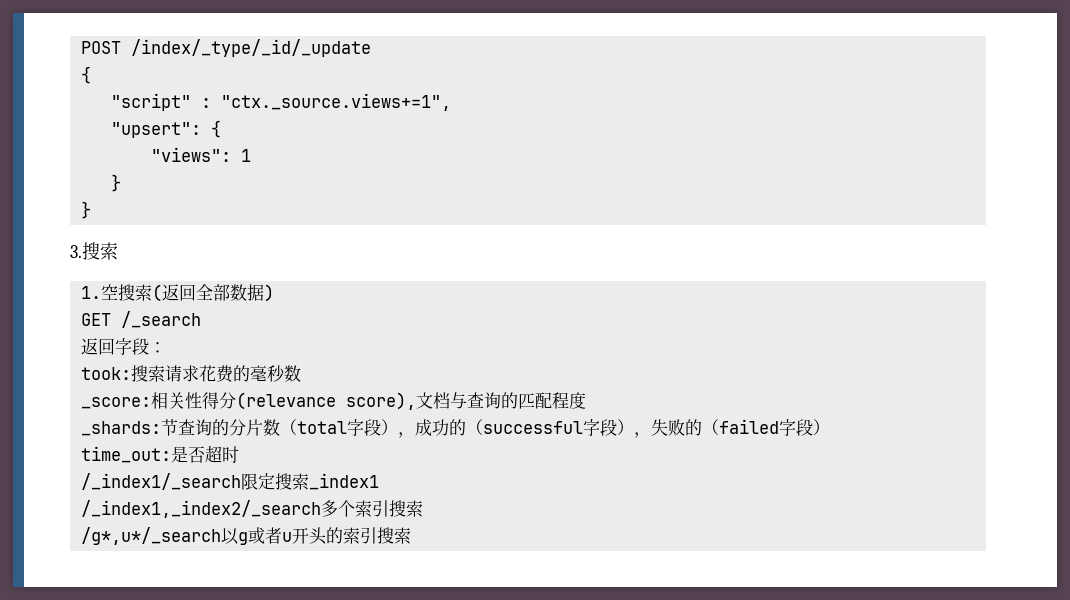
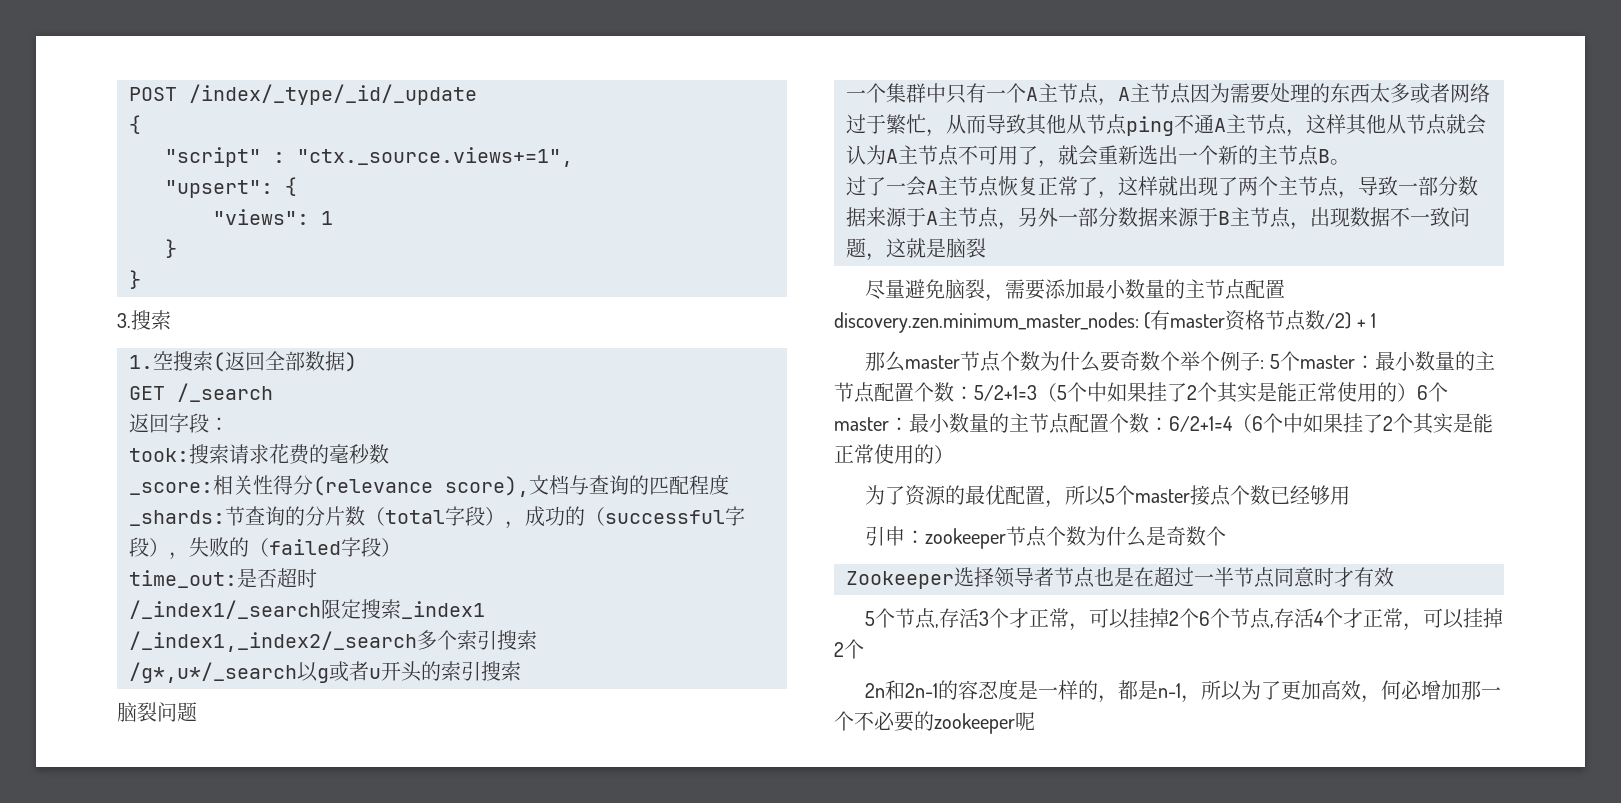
(411, 535) none -> [117,702,197,722] [846,83,1490,106] [846,114,1486,137] [846,145,1350,168] [846,176,1478,199] [846,207,1470,230] [846,238,986,261] [865,279,1286,302] [834,310,1377,333] [865,351,1495,372] [834,382,1448,403] [834,413,1493,434] [834,444,954,464] [865,485,1351,508] [865,526,1227,549] [846,567,1394,589] [865,608,1504,631] [834,639,864,659] [865,679,1502,703] [834,711,1035,734] // 脑裂问题 // 一个集群中只有一个A主节点，A主节点因为需要处理的东西太多或者网络过于繁忙，从而导致其他从节点ping不通A主节点，这样其他从节点就会认为A主节点不可用了，就会重新选出一个新的主节点B。 // 过了一会A主节点恢复正常了，这样就出现了两个主节点，导致一部分数据来源于A主节点，另外一部分数据来源于B主节点，出现数据不一致问题，这就是脑裂 // 尽量避免脑裂，需要添加最小数量的主节点配置discovery.zen.minimum_master_nodes: (有master资格节点数/2) + 1 // 那么master节点个数为什么要奇数个举个例子: 5个master：最小数量的主节点配置个数：5/2+1=3（5个中如果挂了2个其实是能正常使用的）6个master：最小数量的主节点配置个数：6/2+1=4（6个中如果挂了2个其实是能正常使用的） // 为了资源的最优配置，所以5个master接点个数已经够用 // 引申：zookeeper节点个数为什么是奇数个 // Zookeeper选择领导者节点也是在超过一半节点同意时才有效 // 5个节点,存活3个才正常，可以挂掉2个6个节点,存活4个才正常，可以挂掉2个 // 2n和2n-1的容忍度是一样的，都是n-1，所以为了更加高效，何必增加那一个不必要的zookeeper呢

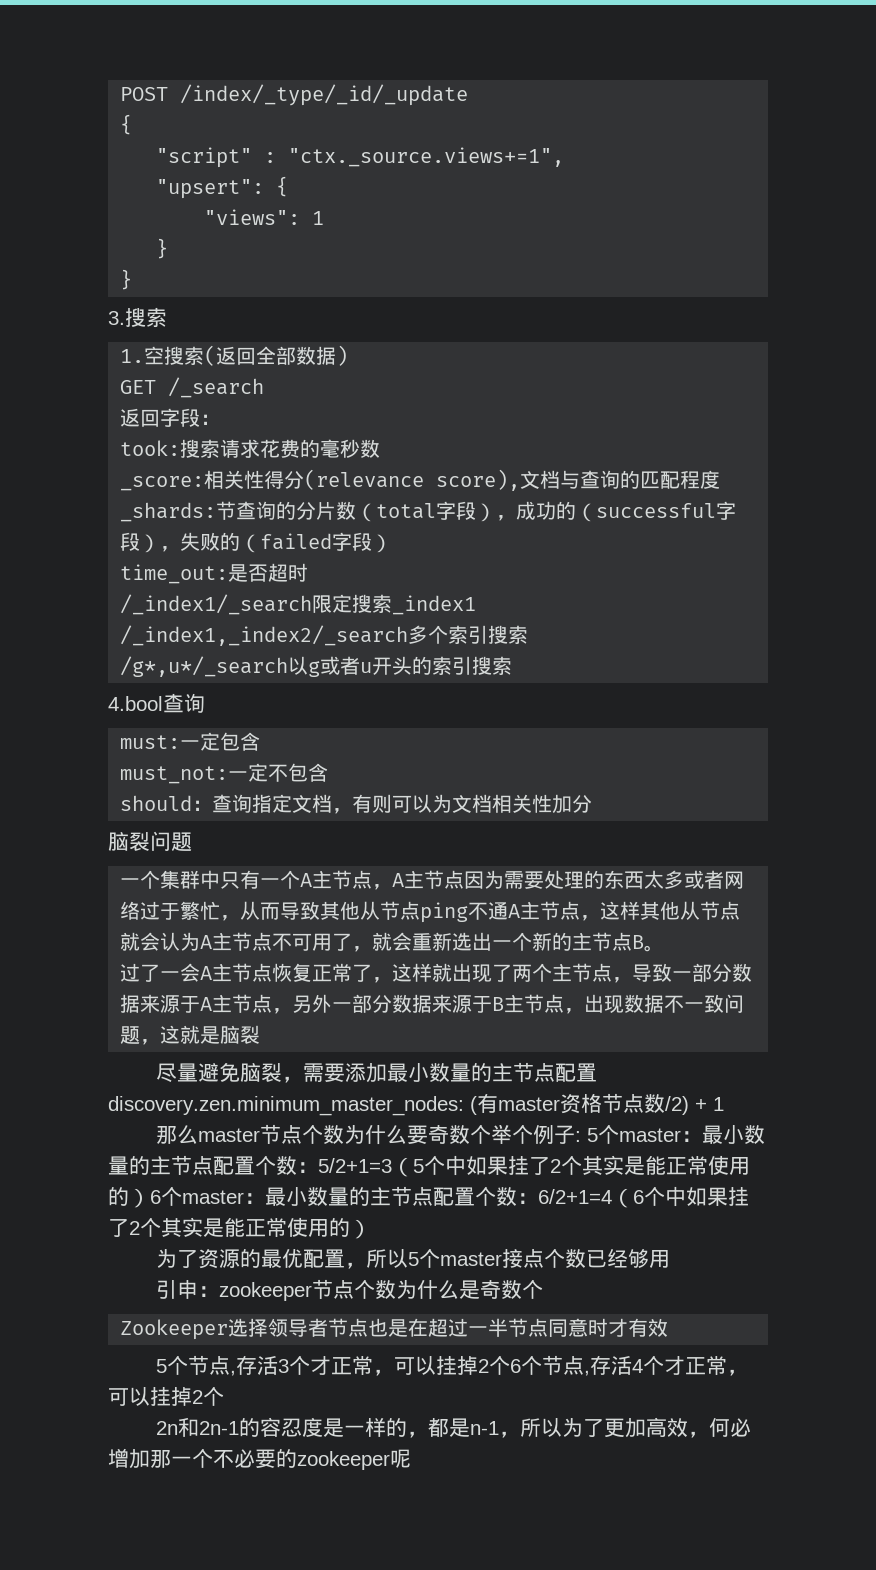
(521, 671) none -> [108,693,205,713] [120,732,261,751] [120,763,329,784] [120,794,593,814] // 4.bool查询 // must:一定包含 // must_not:一定不包含 // should：查询指定文档，有则可以为文档相关性加分

